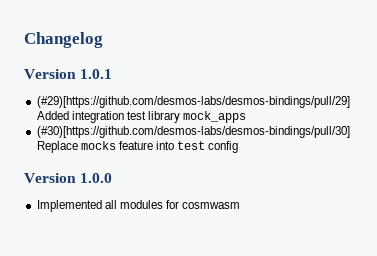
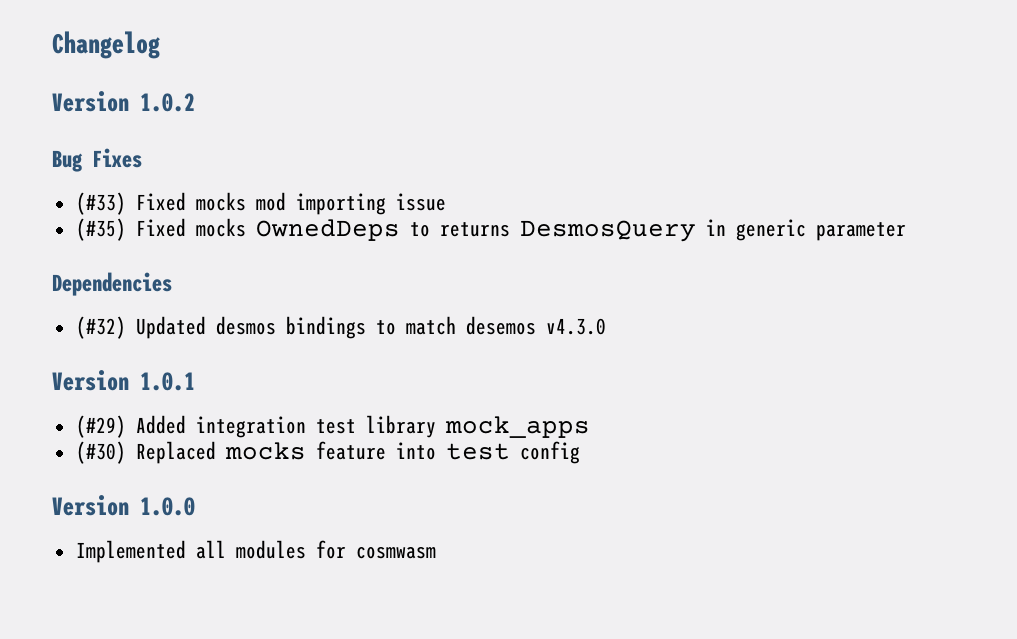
(103, 40) none -> [52,91,195,112] [52,148,142,172] [75,192,446,215] [75,218,906,242] [52,272,172,296] [75,316,606,339] // Version 1.0.2 // Bug Fixes // (#33) Fixed mocks mod importing issue // (#35) Fixed mocks OwnedDeps to returns DesmosQuery in generic parameter // Dependencies // (#32) Updated desmos bindings to match desemos v4.3.0
[36,96,350,108] (#29)[https://github.com/desmos-labs/desmos-bindings/pull/29] -> [75,415,126,438] (#29)
[36,126,350,138] [36,141,78,153] (#30)[https://github.com/desmos-labs/desmos-bindings/pull/30] Replace -> [75,441,216,464] (#30) Replaced

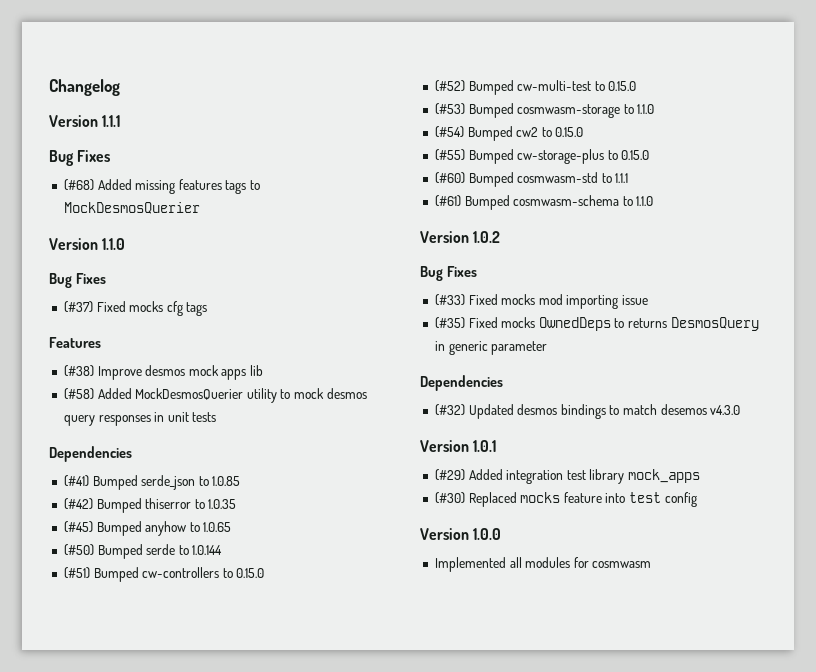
(160, 45) none -> [49,115,121,127] [49,150,111,166] [63,179,261,194] [63,202,200,214] [49,238,126,250] [49,273,106,288] [63,301,208,316] [49,337,101,348] [63,365,264,380] [63,388,367,403] [63,412,217,426] [49,446,132,462] [63,475,241,490] [63,498,237,513] [63,521,232,536] [63,544,223,559] [63,567,265,582] [434,80,637,95] [434,103,655,118] [434,126,584,141] [434,149,650,164] [434,172,629,187] [434,195,654,210] // Version 1.1.1 // Bug Fixes // (#68) Added missing features tags to MockDesmosQuerier // Version 1.1.0 // Bug Fixes // (#37) Fixed mocks cfg tags // Features // (#38) Improve desmos mock apps lib // (#58) Added MockDesmosQuerier utility to mock desmos query responses in unit tests // Dependencies // (#41) Bumped serde_json to 1.0.85 // (#42) Bumped thiserror to 1.0.35 // (#45) Bumped anyhow to 1.0.65 // (#50) Bumped serde to 1.0.144 // (#51) Bumped cw-controllers to 0.15.0 // (#52) Bumped cw-multi-test to 0.15.0 // (#53) Bumped cosmwasm-storage to 1.1.0 // (#54) Bumped cw2 to 0.15.0 // (#55) Bumped cw-storage-plus to 0.15.0 // (#60) Bumped cosmwasm-std to 1.1.1 // (#61) Bumped cosmwasm-schema to 1.1.0

